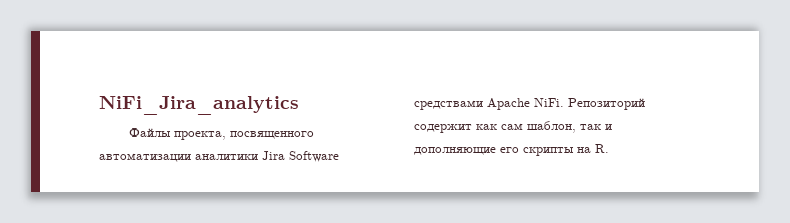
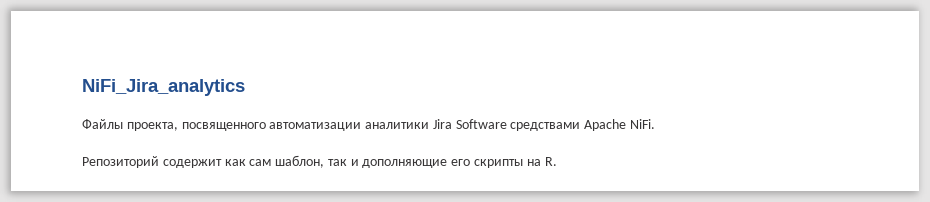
(564, 102) none -> (656, 124) //

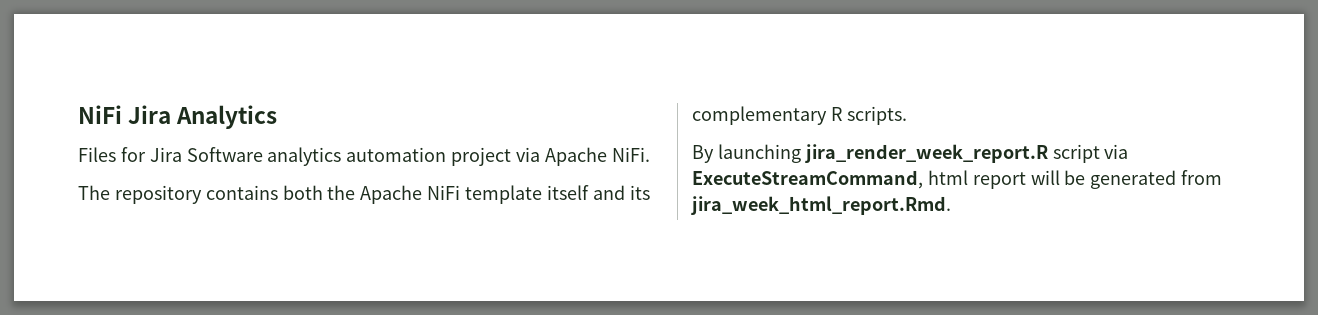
[82,79,245,96] [82,119,656,131] [82,155,557,168] NiFi_Jira_analytics // Файлы проекта, посвященного автоматизации аналитики Jira Software средствами Apache NiFi. // Репозиторий содержит как сам шаблон, так и дополняющие его скрипты на R. -> [78,105,278,129] [78,147,650,166] [78,185,650,204] [692,106,907,125] [692,144,1129,163] [692,170,1223,189] [691,196,951,215] NiFi Jira Analytics // Files for Jira Software analytics automation project via Apache NiFi. // The repository contains both the Apache NiFi template itself and its complementary R scripts. // By launching jira_render_week_report.R script via ExecuteStreamCommand, html report will be generated from jira_week_html_report.Rmd.

